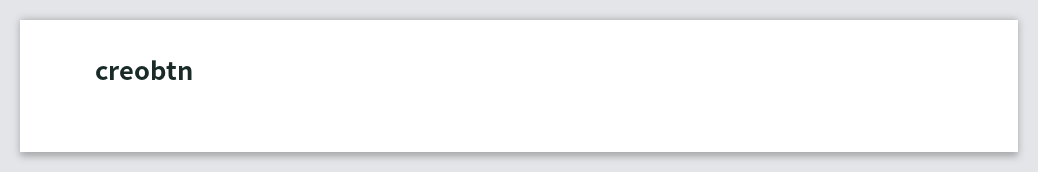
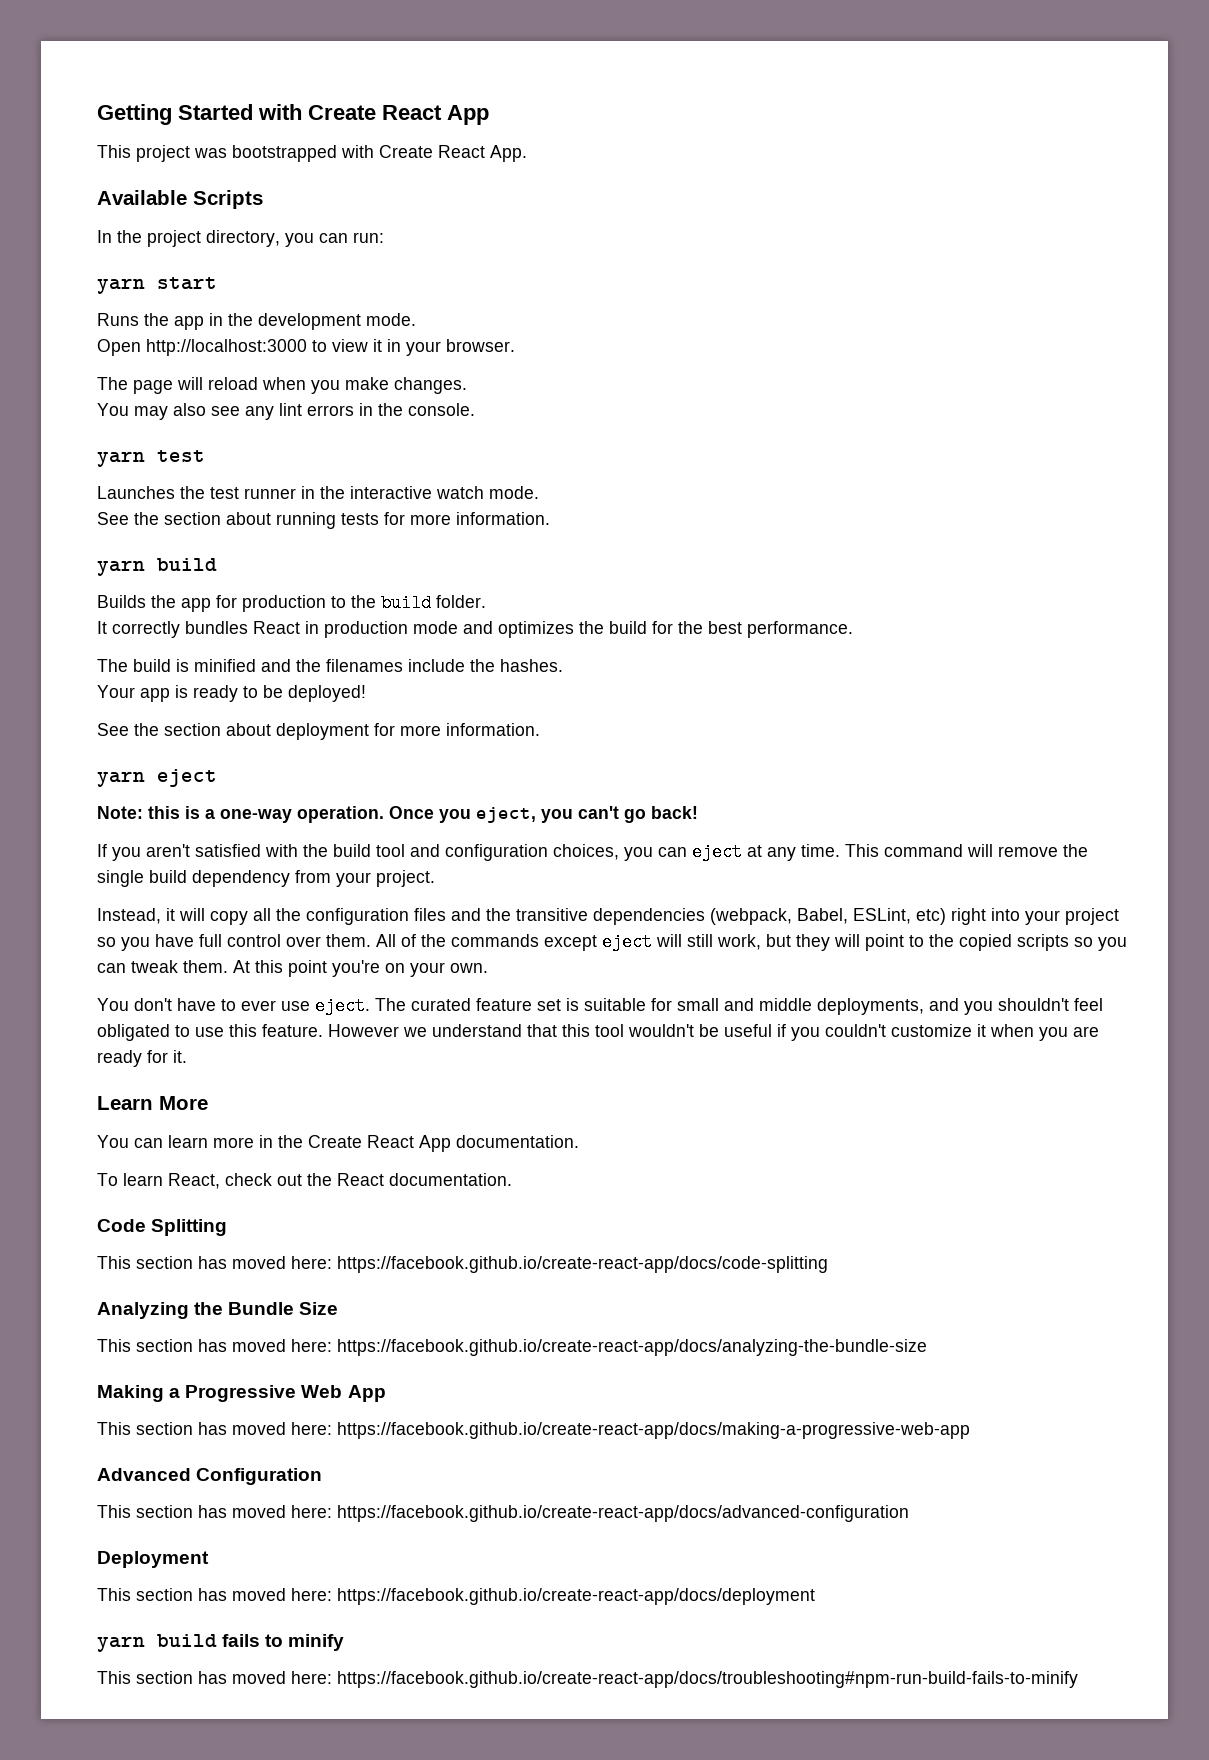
[95,60,193,80] creobtn -> [97,104,489,125] [97,145,527,162] [97,190,263,209] [97,230,384,247] [97,277,217,294] [97,313,416,330] [97,339,515,356] [97,377,467,394] [97,403,475,420] [97,450,205,467] [97,486,539,499] [97,512,550,529] [97,558,217,576] [97,594,486,612] [97,621,853,638] [97,659,563,672] [97,685,366,702] [97,723,540,740] [97,769,217,787] [97,806,698,823] [97,843,1088,861] [97,870,435,887] [97,908,1119,925] [97,933,1127,951] [97,960,488,977] [97,997,1103,1015] [97,1024,1099,1041] [97,1050,187,1067] [97,1096,208,1110] [97,1135,579,1152] [97,1173,512,1189] [97,1219,228,1236] [97,1256,828,1273] [97,1302,339,1319] [97,1339,927,1356] [97,1385,386,1402] [97,1422,970,1439] [97,1468,323,1485] [97,1505,909,1522] [97,1551,209,1568] [97,1588,815,1605] [97,1634,345,1652] [97,1671,1078,1688] Getting Started with Create React App // This project was bootstrapped with Create React App. // Available Scripts // In the project directory, you can run: // yarn start // Runs the app in the development mode. // Open http://localhost:3000 to view it in your browser. // The page will reload when you make changes. // You may also see any lint errors in the console. // yarn test // Launches the test runner in the interactive watch mode. // See the section about running tests for more information. // yarn build // Builds the app for production to the build folder. // It correctly bundles React in production mode and optimizes the build for the best performance. // The build is minified and the filenames include the hashes. // Your app is ready to be deployed! // See the section about deployment for more information. // yarn eject // Note: this is a one-way operation. Once you eject, you can't go back! // If you aren't satisfied with the build tool and configuration choices, you can eject at any time. This command will remove the single build dependency from your project. // Instead, it will copy all the configuration files and the transitive dependencies (webpack, Babel, ESLint, etc) right into your project so you have full control over them. All of the commands except eject will still work, but they will point to the copied scripts so you can tweak them. At this point you're on your own. // You don't have to ever use eject. The curated feature set is suitable for small and middle deployments, and you shouldn't feel obligated to use this feature. However we understand that this tool wouldn't be useful if you couldn't customize it when you are ready for it. // Learn More // You can learn more in the Create React App documentation. // To learn React, check out the React documentation. // Code Splitting // This section has moved here: https://facebook.github.io/create-react-app/docs/code-splitting // Analyzing the Bundle Size // This section has moved here: https://facebook.github.io/create-react-app/docs/analyzing-the-bundle-size // Making a Progressive Web App // This section has moved here: https://facebook.github.io/create-react-app/docs/making-a-progressive-web-app // Advanced Configuration // This section has moved here: https://facebook.github.io/create-react-app/docs/advanced-configuration // Deployment // This section has moved here: https://facebook.github.io/create-react-app/docs/deployment // yarn build fails to minify // This section has moved here: https://facebook.github.io/create-react-app/docs/troubleshooting#npm-run-build-fails-to-minify

